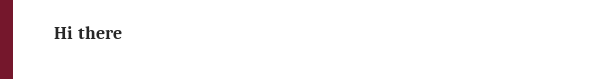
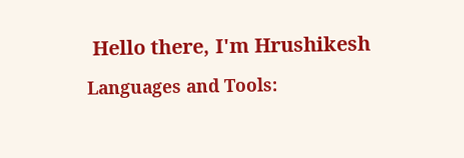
[54,26,122,39] Hi there -> [91,35,372,59] [87,77,278,99] Hello there, I'm Hrushikesh // Languages and Tools:

